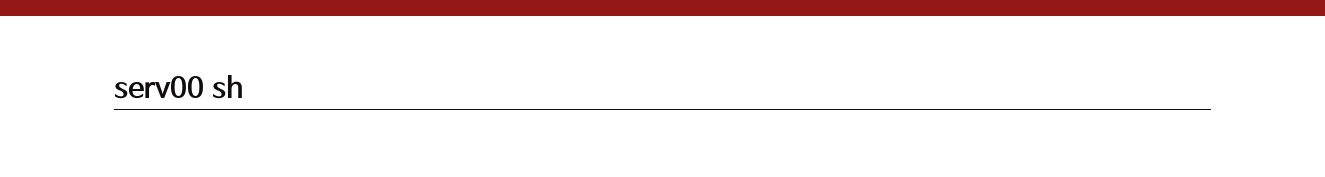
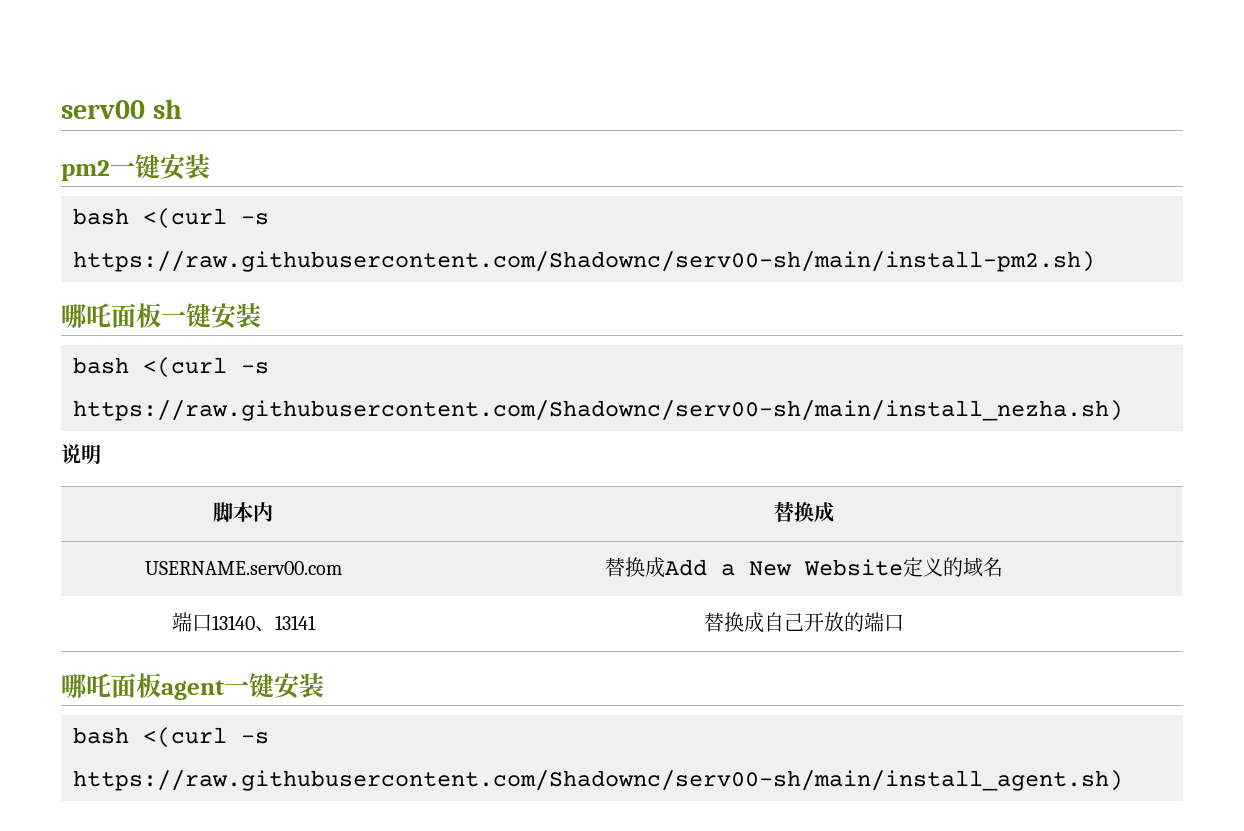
(243, 87) none -> [61,154,210,181] [73,208,269,229] [73,251,1095,272] [61,303,261,329] [73,357,269,378] [73,400,1123,421] [61,444,101,464] [213,502,273,522] [773,501,834,522] [144,561,342,575] [604,557,1003,578] [171,612,316,632] [703,612,904,633] [61,673,324,700] [73,727,269,748] [73,770,1123,791] // pm2一键安装 // bash <(curl -s https://raw.githubusercontent.com/Shadownc/serv00-sh/main/install-pm2.sh) // 哪吒面板一键安装 // bash <(curl -s https://raw.githubusercontent.com/Shadownc/serv00-sh/main/install_nezha.sh) // 说明 // 脚本内 | 替换成 // USERNAME.serv00.com | 替换成Add a New Website定义的域名 // 端口13140、13141 | 替换成自己开放的端口 // 哪吒面板agent一键安装 // bash <(curl -s https://raw.githubusercontent.com/Shadownc/serv00-sh/main/install_agent.sh)

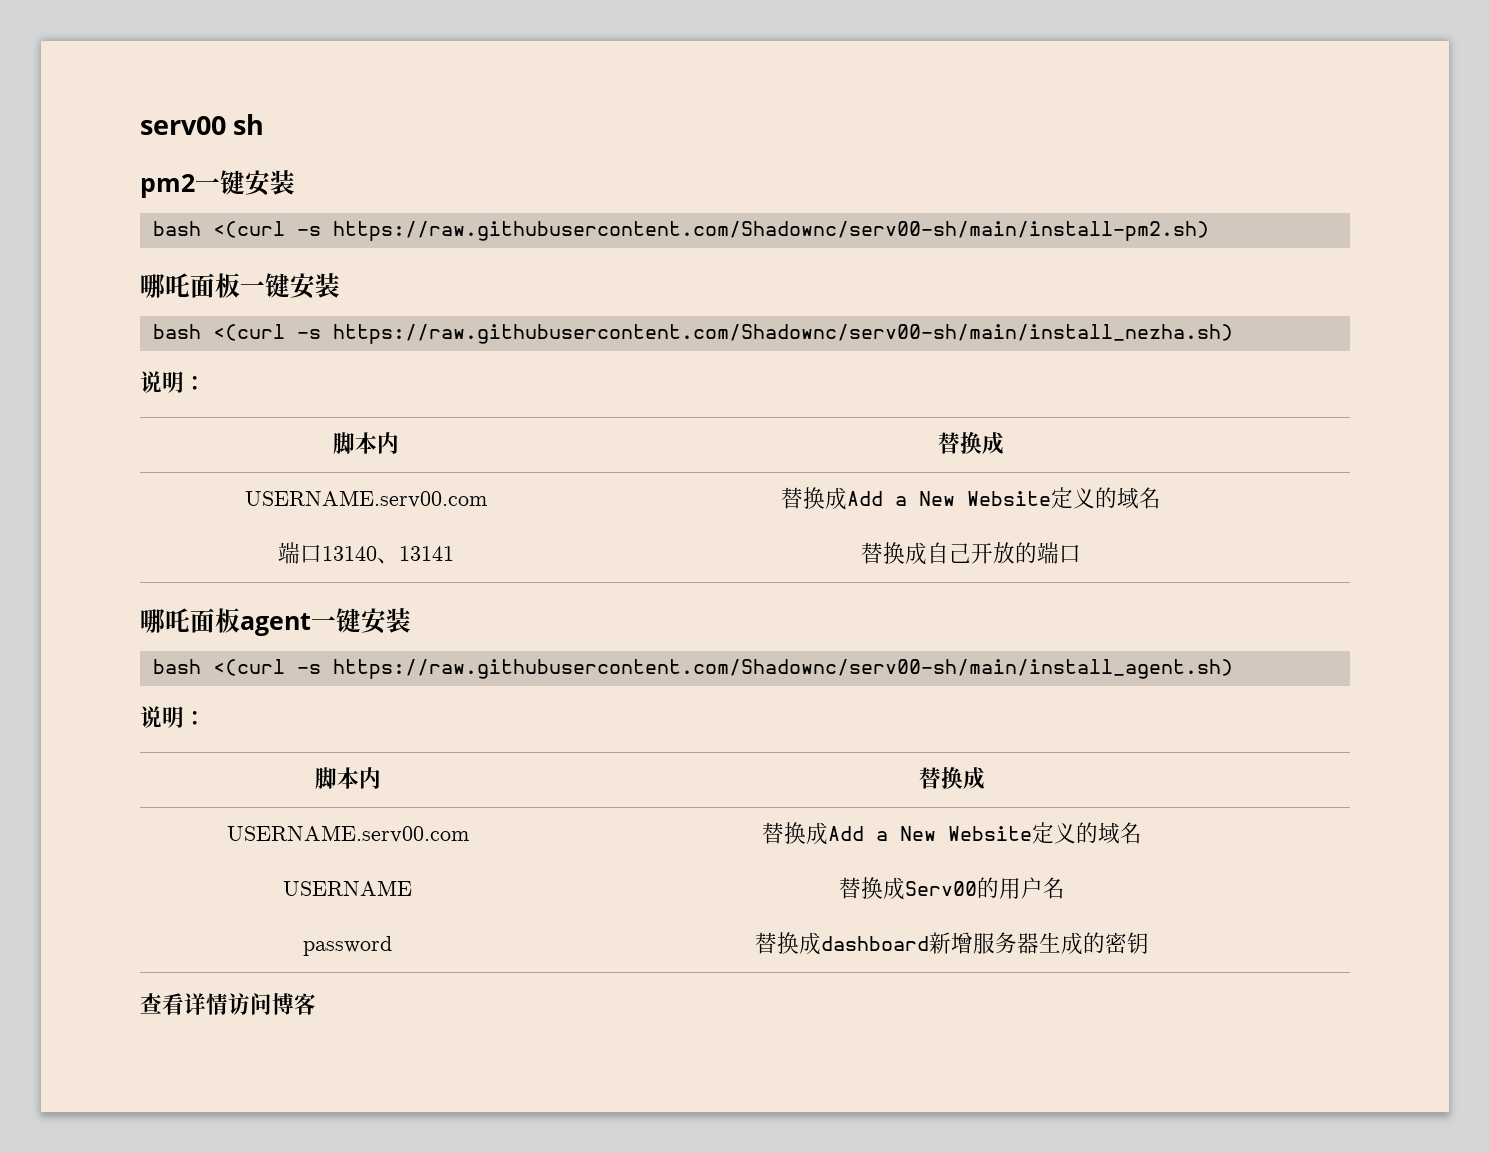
(101, 454) none -> [184,376,206,390] ：
(1123, 780) none -> [140,706,206,728] [314,767,381,789] [918,766,985,790] [226,825,469,843] [761,822,1142,845] [283,880,412,896] [838,877,1065,900] [303,936,392,956] [754,932,1149,955] [140,993,316,1015] // 说明： // 脚本内 | 替换成 // USERNAME.serv00.com | 替换成Add a New Website定义的域名 // USERNAME | 替换成Serv00的用户名 // password | 替换成dashboard新增服务器生成的密钥 // 查看详情访问博客

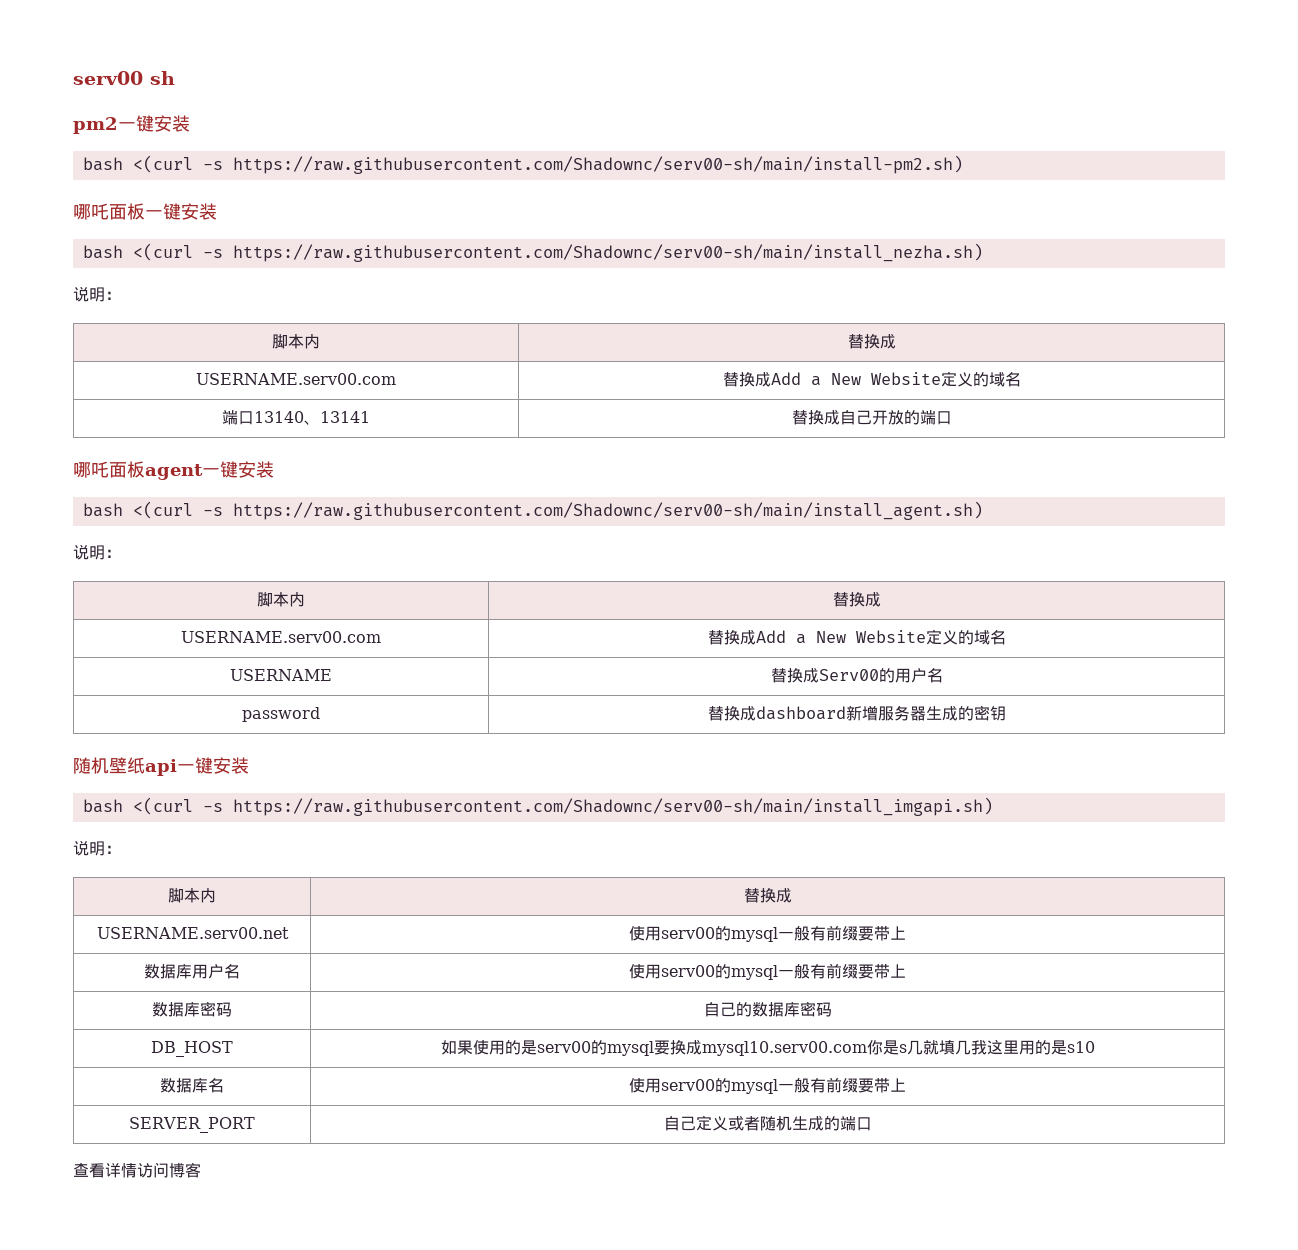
(1149, 943) none -> [73,757,249,776] [82,797,993,816] [73,840,121,856] [168,888,216,903] [743,888,792,903] [96,927,289,939] [629,925,906,942] [144,964,240,979] [629,963,906,980] [152,1001,232,1017] [703,1001,832,1017] [151,1041,233,1057] [440,1040,1095,1056] [160,1078,224,1093] [629,1077,906,1094] [129,1117,255,1133] [663,1115,872,1131] // 随机壁纸api一键安装 // bash <(curl -s https://raw.githubusercontent.com/Shadownc/serv00-sh/main/install_imgapi.sh) // 说明： // 脚本内 | 替换成 // USERNAME.serv00.net | 使用serv00的mysql一般有前缀要带上 // 数据库用户名 | 使用serv00的mysql一般有前缀要带上 // 数据库密码 | 自己的数据库密码 // DB_HOST | 如果使用的是serv00的mysql要换成mysql10.serv00.com你是s几就填几我这里用的是s10 // 数据库名 | 使用serv00的mysql一般有前缀要带上 // SERVER_PORT | 自己定义或者随机生成的端口

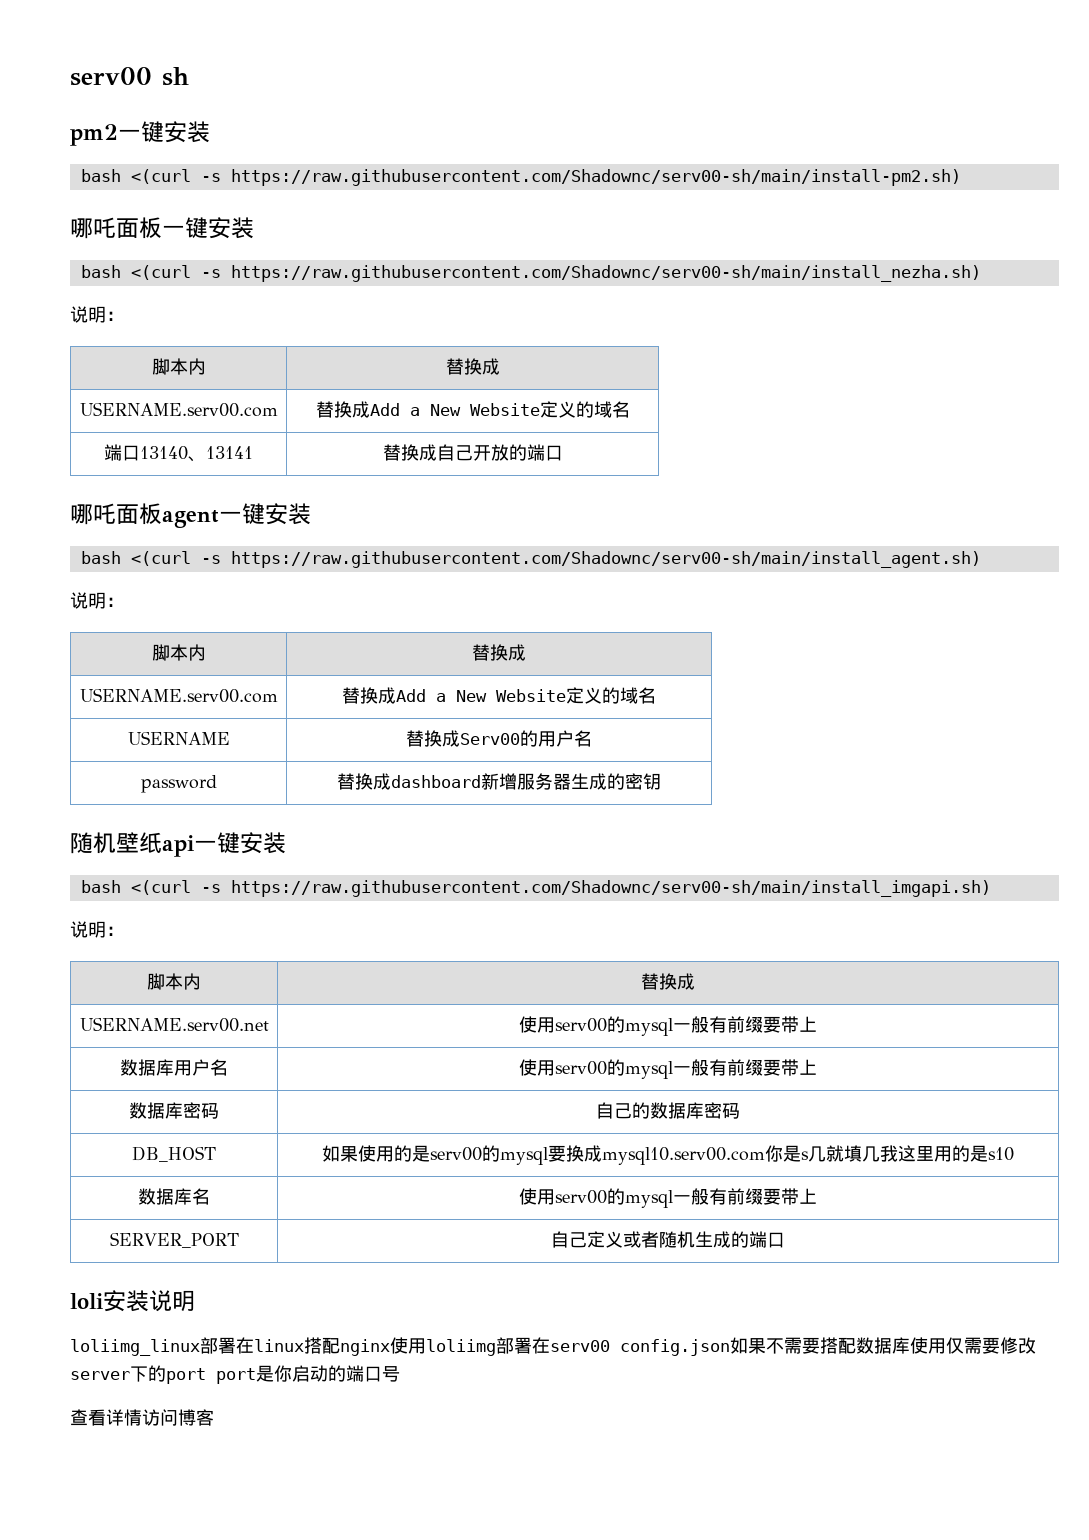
(872, 1124) none -> [70,1290,195,1312] [70,1337,1036,1356] [70,1365,400,1384] // loli安装说明 // loliimg_linux部署在linux搭配nginx使用loliimg部署在serv00 config.json如果不需要搭配数据库使用仅需要修改server下的port port是你启动的端口号

